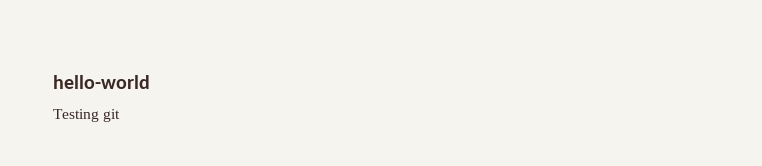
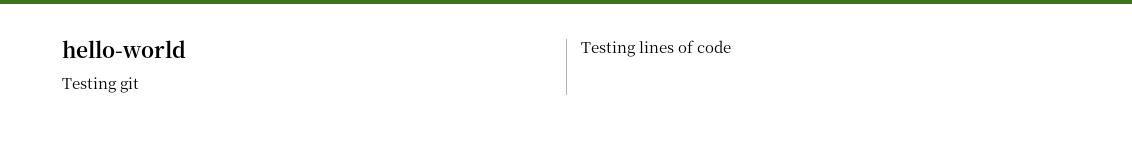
(121, 115) none -> [581,40,732,57] // Testing lines of code

